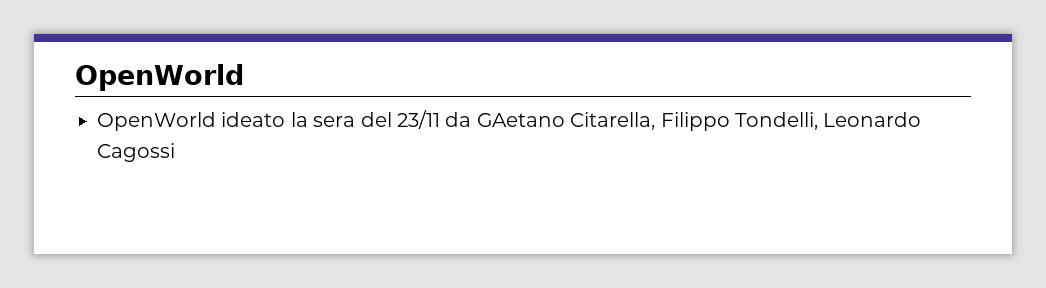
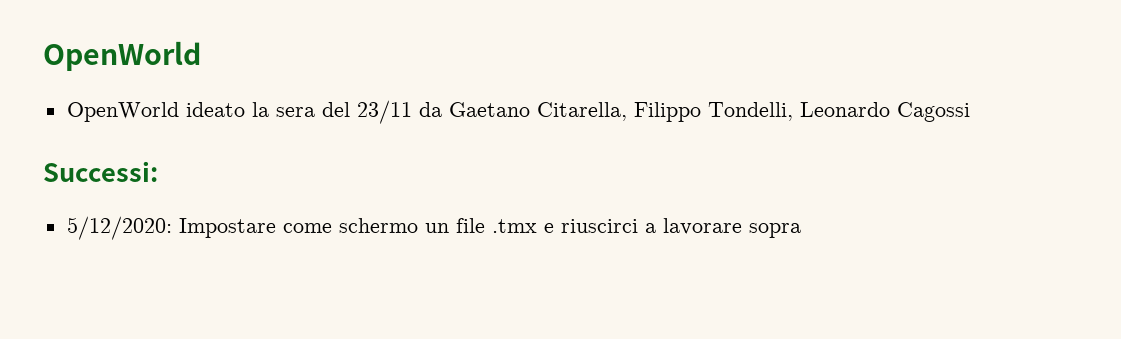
[476,113,565,127] GAetano -> [448,102,530,117] Gaetano
(175, 152) none -> [43,161,158,182] [66,216,801,240] // Successi: // 5/12/2020: Impostare come schermo un file .tmx e riuscirci a lavorare sopra

